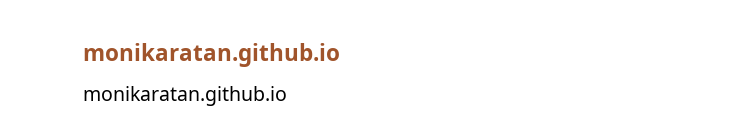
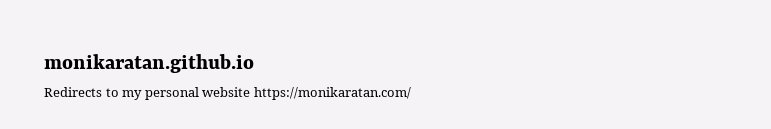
[83,86,287,106] monikaratan.github.io -> [44,87,411,100] Redirects to my personal website https://monikaratan.com/

